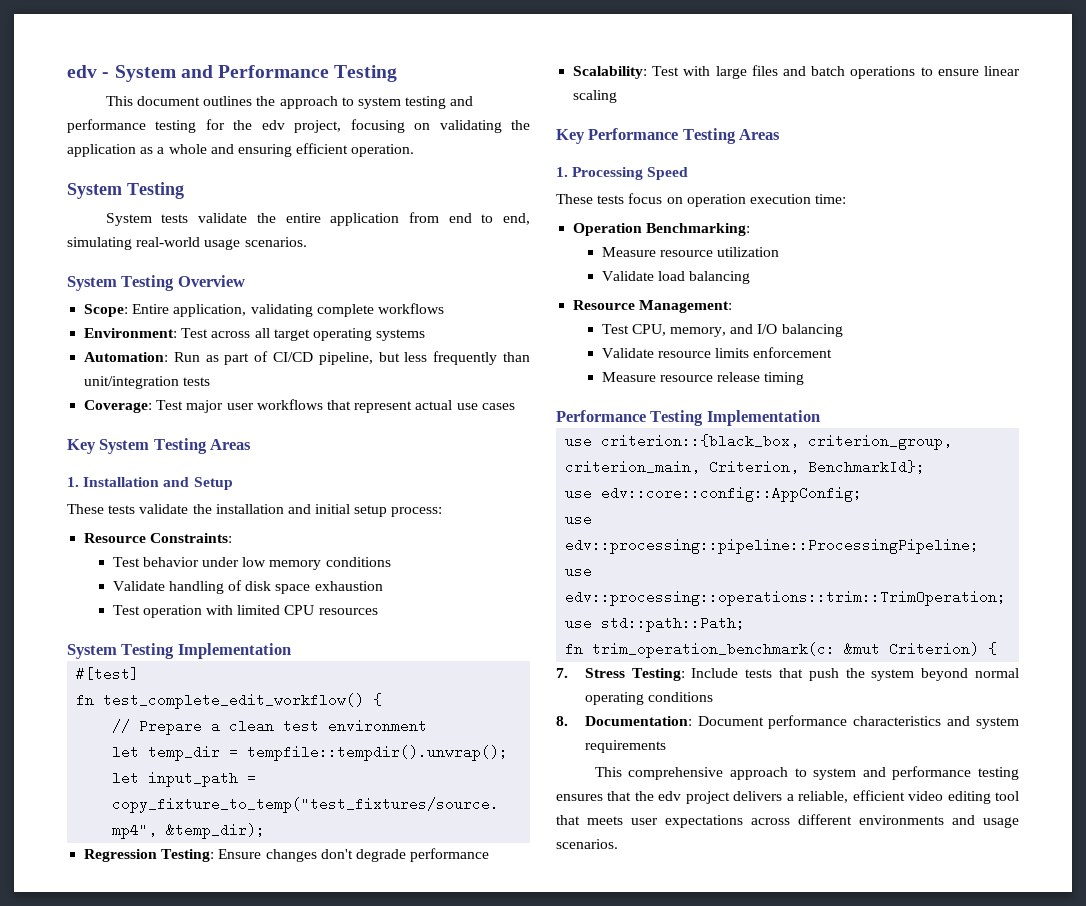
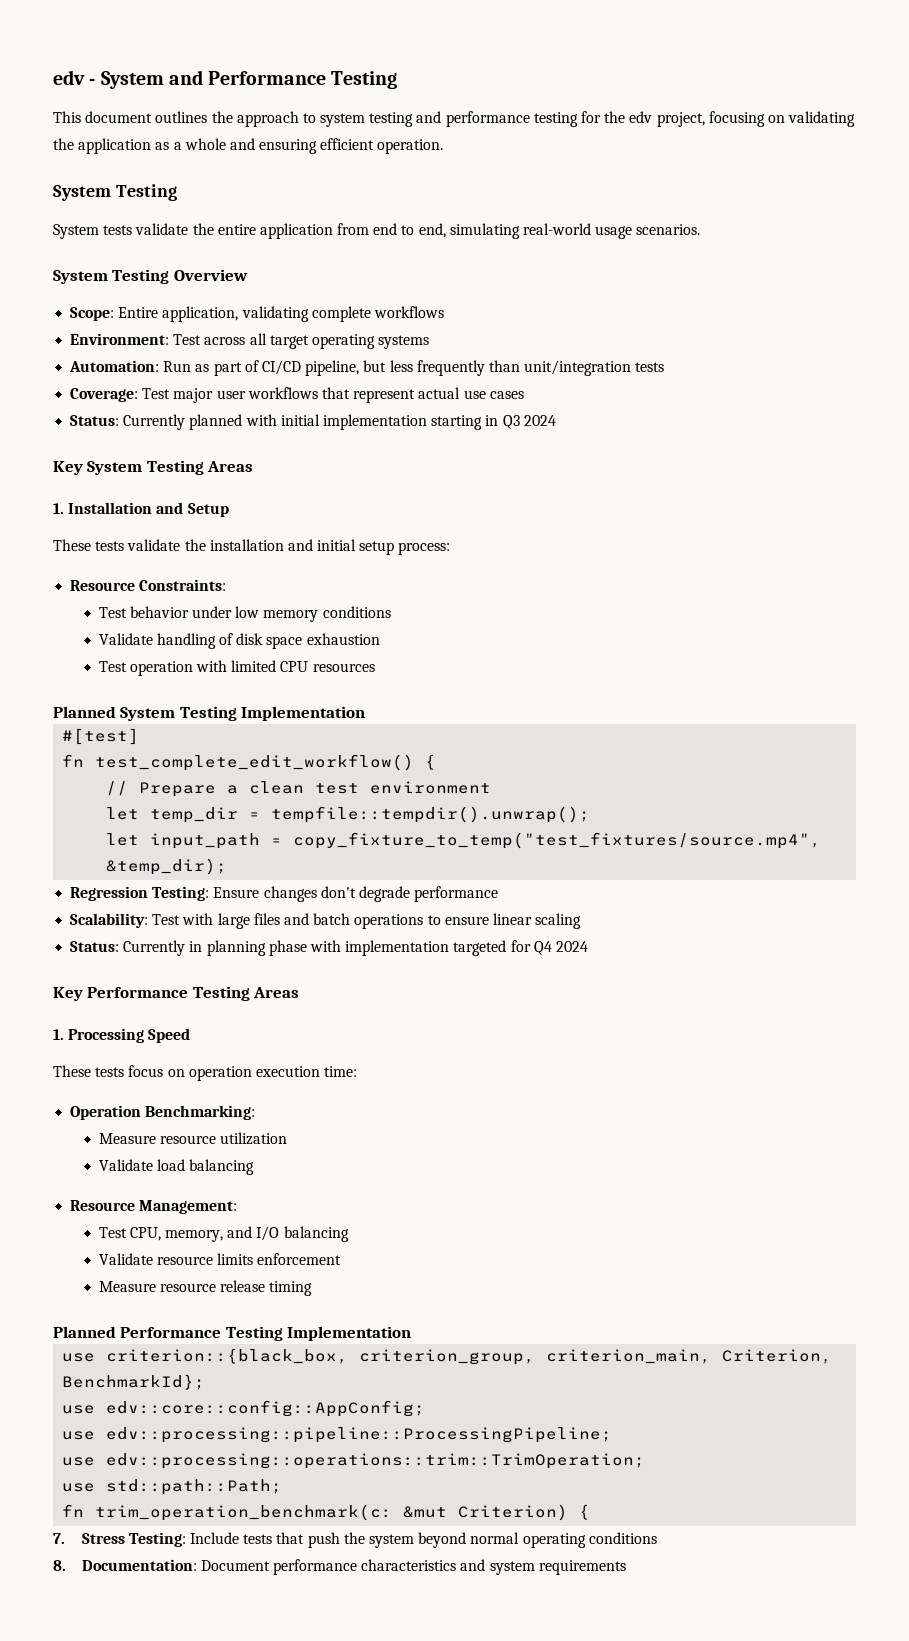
(515, 406) none -> [70,414,556,430] // Status: Currently planned with initial implementation starting in Q3 2024
(378, 611) none -> [53,706,116,718] Planned
(618, 96) none -> [70,940,588,956] // Status: Currently in planning phase with implementation targeted for Q4 2024
(805, 378) none -> [53,1326,116,1338] Planned
[594,766,1019,780] [556,790,1019,804] [556,814,1019,828] [556,839,618,849] // This comprehensive approach to system and performance testing ensures that the edv project delivers a reliable, efficient video editing tool that meets user expectations across different environments and usage scenarios. -> (626, 1567) none

